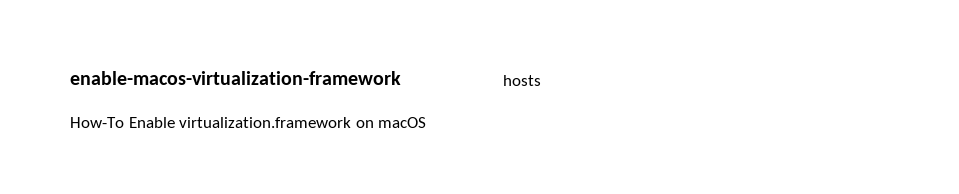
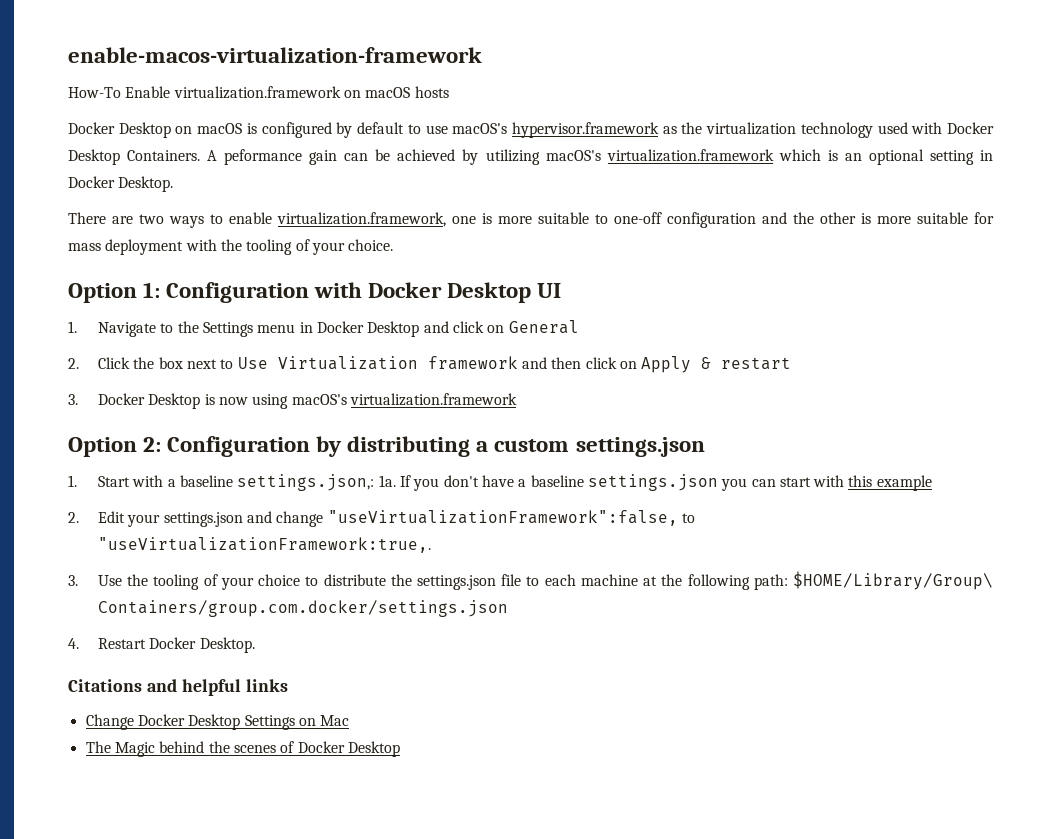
(541, 80) none -> [68,122,994,138] [68,149,993,165] [68,176,174,192] [68,212,994,228] [68,239,394,255] [68,282,562,303] [68,320,579,337] [68,356,792,373] [68,393,517,409] [68,436,705,457] [68,474,932,491] [68,510,695,527] [98,537,432,553] [68,571,993,590] [98,600,509,617] [68,637,255,653] [68,679,288,696] [85,714,350,730] [85,741,400,757] // Docker Desktop on macOS is configured by default to use macOS's hypervisor.framework as the virtualization technology used with Docker Desktop Containers. A peformance gain can be achieved by utilizing macOS's virtualization.framework which is an optional setting in Docker Desktop. // There are two ways to enable virtualization.framework, one is more suitable to one-off configuration and the other is more suitable for mass deployment with the tooling of your choice. // Option 1: Configuration with Docker Desktop UI // 1. Navigate to the Settings menu in Docker Desktop and click on General // 2. Click the box next to Use Virtualization framework and then click on Apply & restart // 3. Docker Desktop is now using macOS's virtualization.framework // Option 2: Configuration by distributing a custom settings.json // 1. Start with a baseline settings.json,: 1a. If you don't have a baseline settings.json you can start with this example // 2. Edit your settings.json and change "useVirtualizationFramework":false, to "useVirtualizationFramework:true,. // 3. Use the tooling of your choice to distribute the settings.json file to each machine at the following path: $HOME/Library/Group\ Containers/group.com.docker/settings.json // 4. Restart Docker Desktop. // Citations and helpful links // Change Docker Desktop Settings on Mac // The Magic behind the scenes of Docker Desktop

